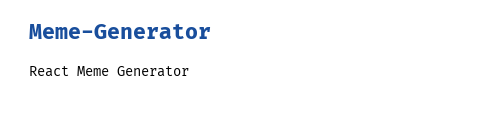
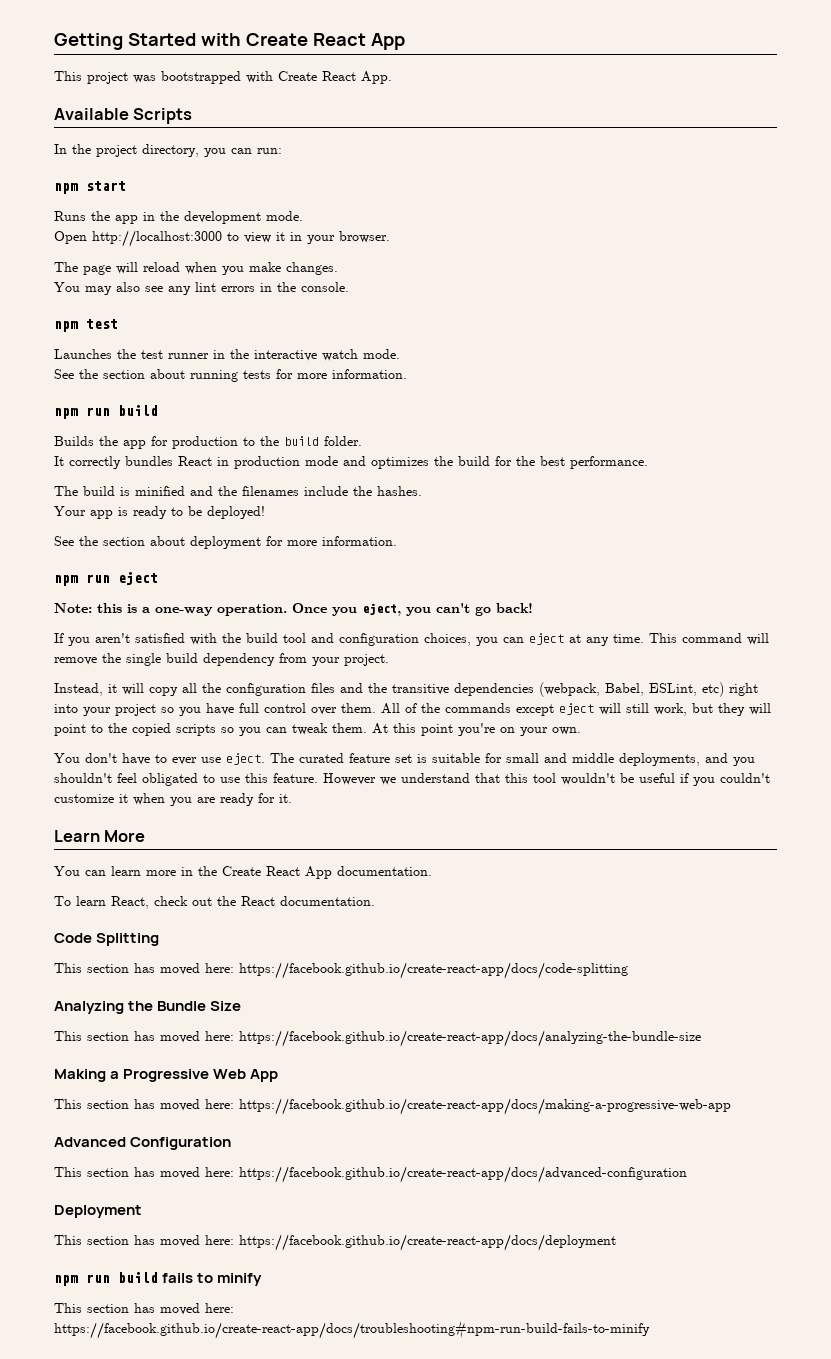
[29,24,211,39] [29,66,189,77] Meme-Generator // React Meme Generator -> [54,33,405,50] [54,71,392,84] [54,108,193,124] [54,144,282,157] [54,181,126,194] [54,211,303,224] [54,230,390,247] [54,262,338,275] [54,282,349,295] [54,319,118,332] [54,349,400,361] [54,369,407,382] [54,405,158,419] [54,436,362,449] [54,456,648,469] [54,486,422,496] [54,506,265,519] [54,536,397,549] [54,572,158,586] [54,603,533,616] [54,633,769,646] [54,653,389,666] [54,682,758,697] [54,703,771,716] [54,723,581,736] [54,753,755,766] [54,773,770,786] [54,793,292,806] [54,830,146,842] [54,866,432,879] [54,896,375,909] [54,933,160,946] [54,962,628,979] [54,1001,242,1014] [54,1030,701,1047] [54,1069,279,1082] [54,1098,731,1115] [54,1137,232,1150] [54,1166,687,1183] [54,1205,142,1218] [54,1234,616,1251] [54,1272,263,1286] [54,1303,234,1315] [54,1321,650,1339] Getting Started with Create React App // This project was bootstrapped with Create React App. // Available Scripts // In the project directory, you can run: // npm start // Runs the app in the development mode. // Open http://localhost:3000 to view it in your browser. // The page will reload when you make changes. // You may also see any lint errors in the console. // npm test // Launches the test runner in the interactive watch mode. // See the section about running tests for more information. // npm run build // Builds the app for production to the build folder. // It correctly bundles React in production mode and optimizes the build for the best performance. // The build is minified and the filenames include the hashes. // Your app is ready to be deployed! // See the section about deployment for more information. // npm run eject // Note: this is a one-way operation. Once you eject, you can't go back! // If you aren't satisfied with the build tool and configuration choices, you can eject at any time. This command will remove the single build dependency from your project. // Instead, it will copy all the configuration files and the transitive dependencies (webpack, Babel, ESLint, etc) right into your project so you have full control over them. All of the commands except eject will still work, but they will point to the copied scripts so you can tweak them. At this point you're on your own. // You don't have to ever use eject. The curated feature set is suitable for small and middle deployments, and you shouldn't feel obligated to use this feature. However we understand that this tool wouldn't be useful if you couldn't customize it when you are ready for it. // Learn More // You can learn more in the Create React App documentation. // To learn React, check out the React documentation. // Code Splitting // This section has moved here: https://facebook.github.io/create-react-app/docs/code-splitting // Analyzing the Bundle Size // This section has moved here: https://facebook.github.io/create-react-app/docs/analyzing-the-bundle-size // Making a Progressive Web App // This section has moved here: https://facebook.github.io/create-react-app/docs/making-a-progressive-web-app // Advanced Configuration // This section has moved here: https://facebook.github.io/create-react-app/docs/advanced-configuration // Deployment // This section has moved here: https://facebook.github.io/create-react-app/docs/deployment // npm run build fails to minify // This section has moved here: https://facebook.github.io/create-react-app/docs/troubleshooting#npm-run-build-fails-to-minify

